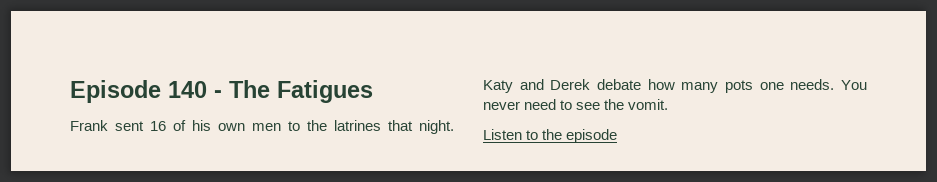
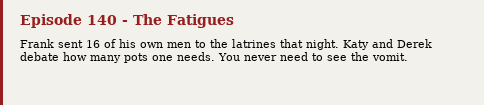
[483,129,618,143] // Listen to the episode -> (408, 57) none

